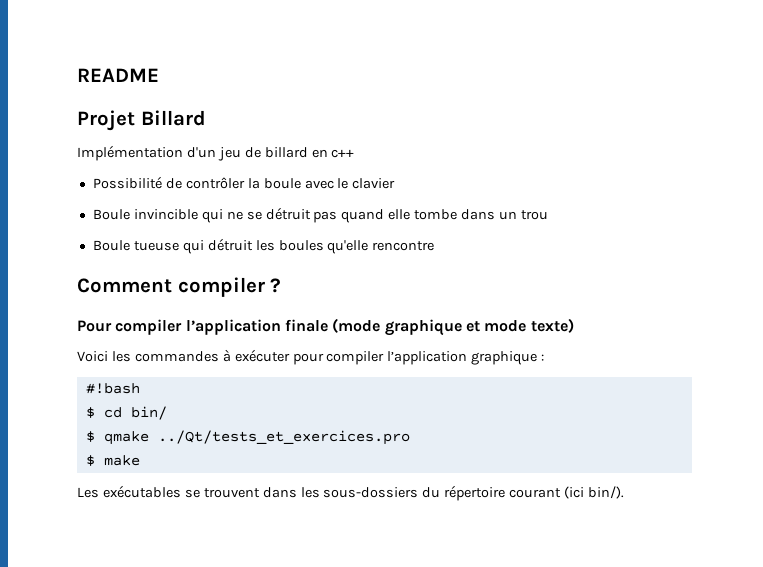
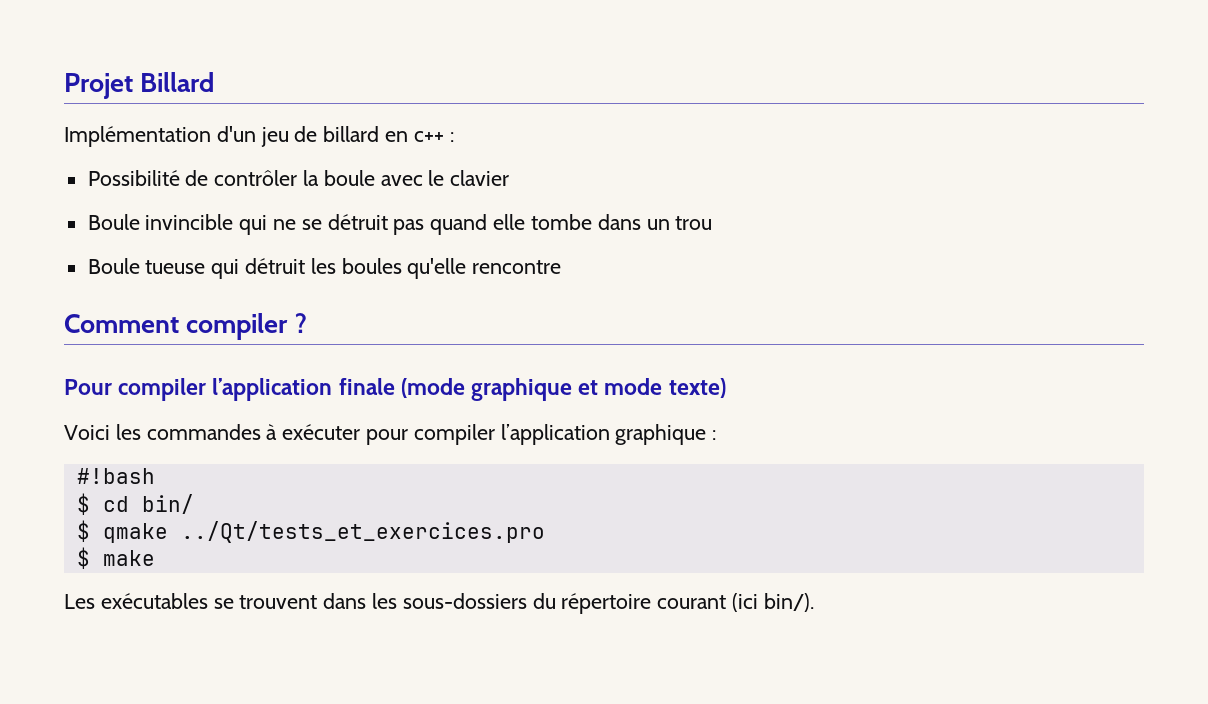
[77,68,159,82] README // -> (64, 86) none
(355, 153) none -> [449,132,454,142] :

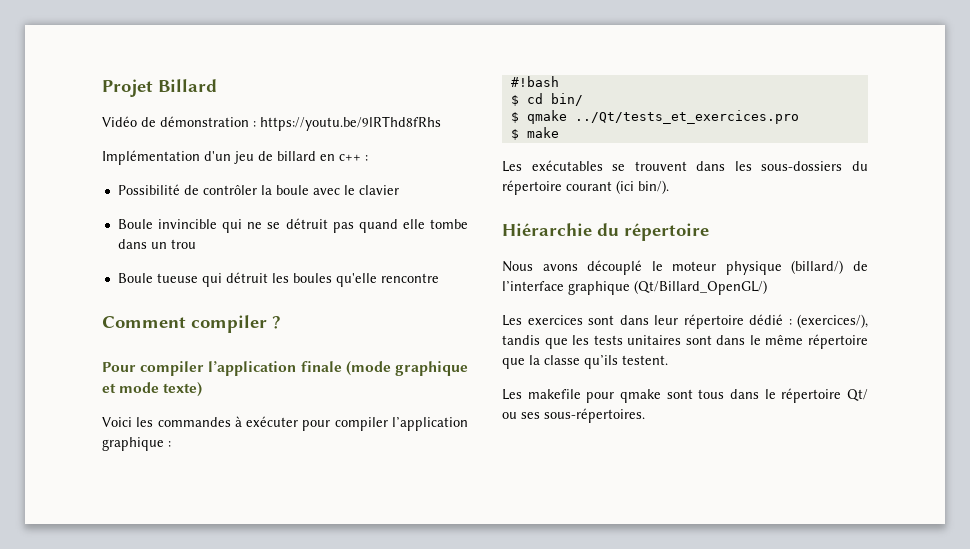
(215, 82) none -> [102,116,441,131] // Vidéo de démonstration : https://youtu.be/9lRThd8fRhs
(814, 602) none -> [502,223,709,241] [502,260,868,275] [502,280,767,295] [502,314,868,329] [502,334,868,349] [502,355,668,369] [502,388,868,403] [502,408,645,423] // Hiérarchie du répertoire // Nous avons découplé le moteur physique (billard/) de l’interface graphique (Qt/Billard_OpenGL/) // Les exercices sont dans leur répertoire dédié : (exercices/), tandis que les tests unitaires sont dans le même répertoire que la classe qu’ils testent. // Les makefile pour qmake sont tous dans le répertoire Qt/ ou ses sous-répertoires.

